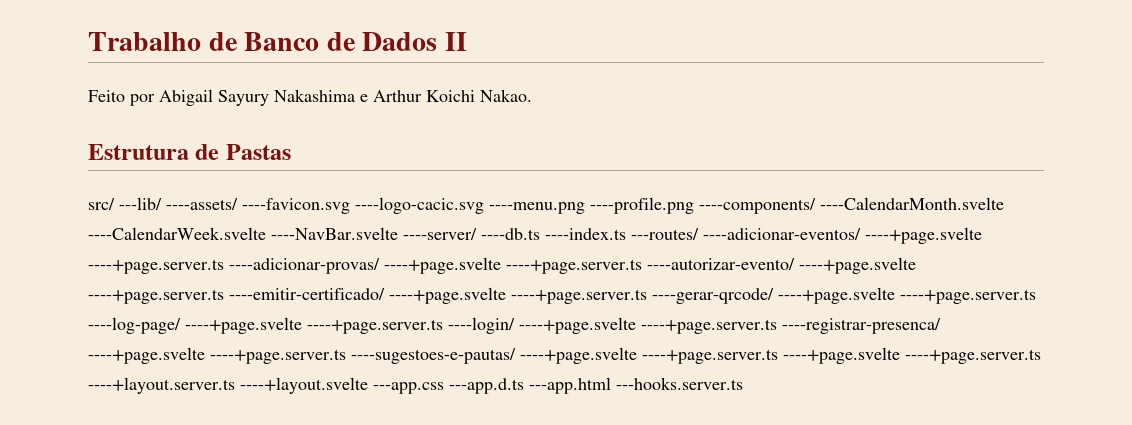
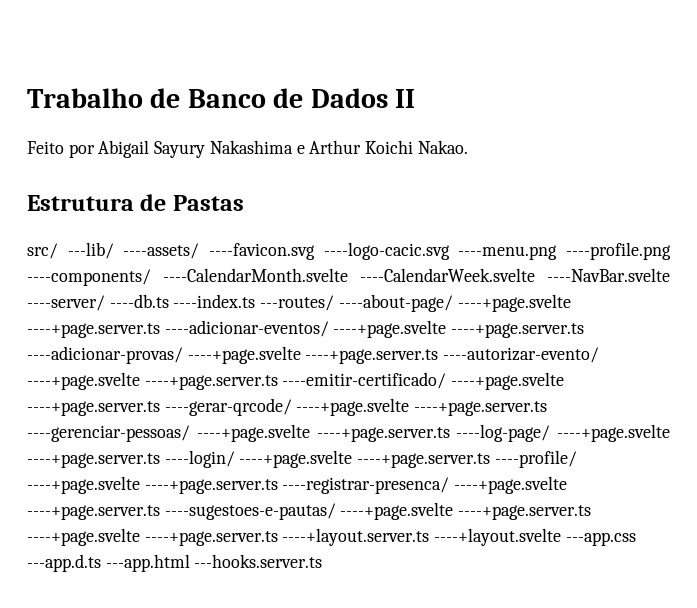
(699, 234) none -> [338,294,571,312] [27,323,160,338] ----about-page/ ----+page.svelte ----+page.server.ts
(1036, 296) none -> [27,424,450,442] ----gerenciar-pessoas/ ----+page.svelte ----+page.server.ts
(777, 326) none -> [494,450,577,468] [27,476,278,494] ----profile/ ----+page.svelte ----+page.server.ts

